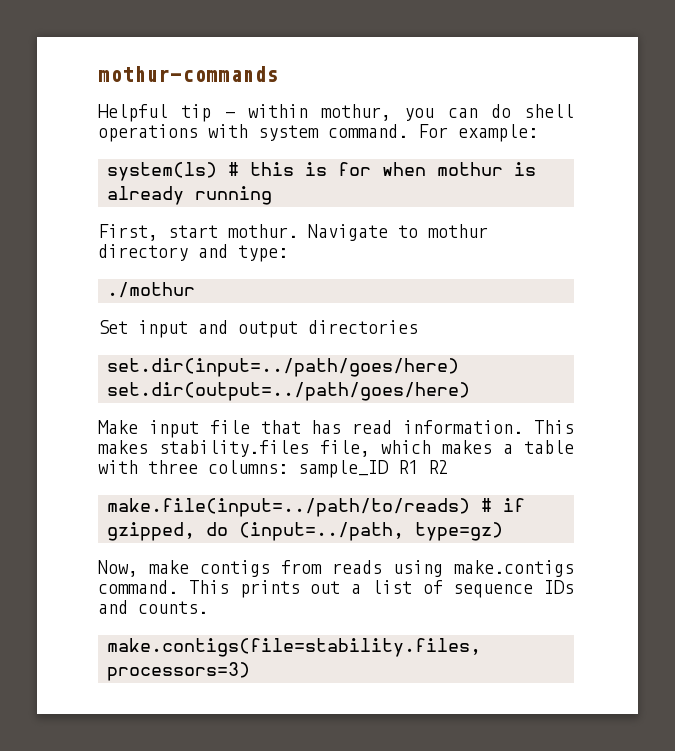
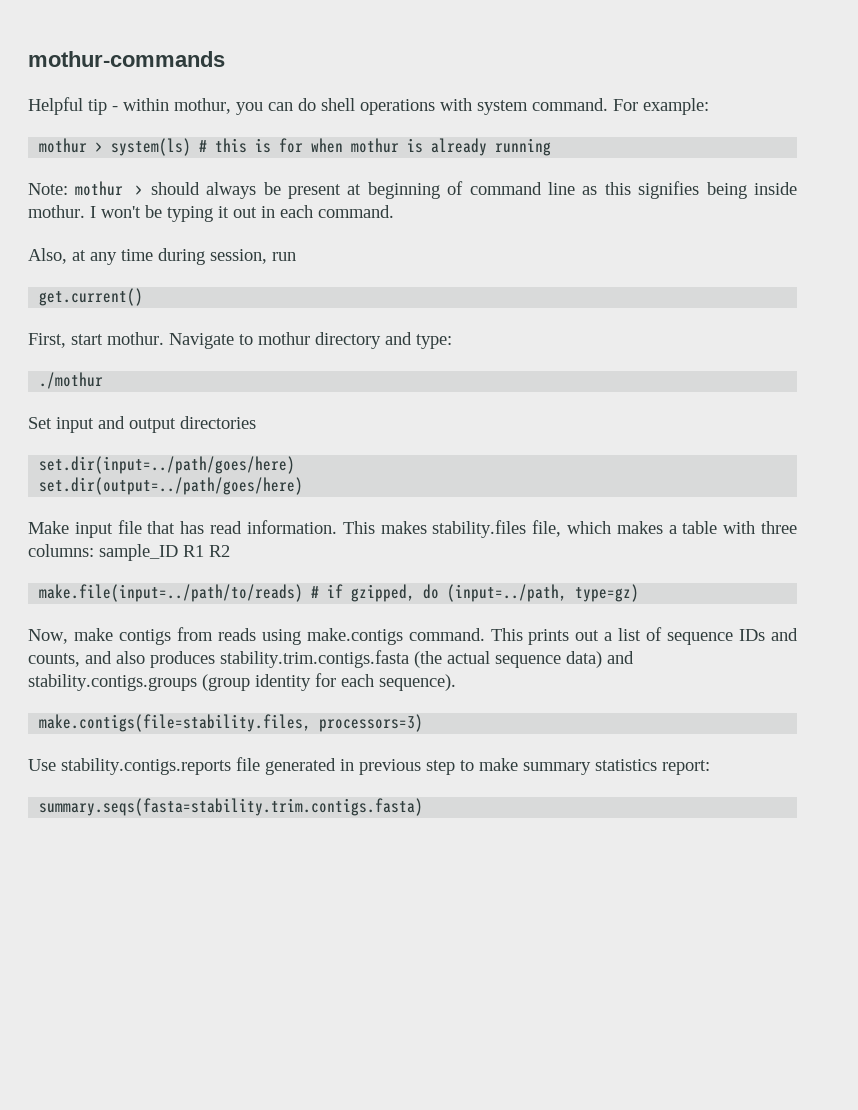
(538, 133) none -> [39,138,104,153] mothur >
(272, 195) none -> [28,181,797,199] [28,205,394,222] [28,248,296,265] [39,288,144,306] // Note: mothur > should always be present at beginning of command line as this signifies being inside mothur. I won't be typing it out in each command. // Also, at any time during session, run // get.current()
[138,601,208,614] [107,638,481,657] [107,662,250,681] counts. // make.contigs(file=stability.files, processors=3) -> [28,650,634,668] [28,673,456,691] [39,714,424,732] [28,757,710,775] [39,798,424,816] counts, and also produces stability.trim.contigs.fasta (the actual sequence data) and stability.contigs.groups (group identity for each sequence). // make.contigs(file=stability.files, processors=3) // Use stability.contigs.reports file generated in previous step to make summary statistics report: // summary.seqs(fasta=stability.trim.contigs.fasta)

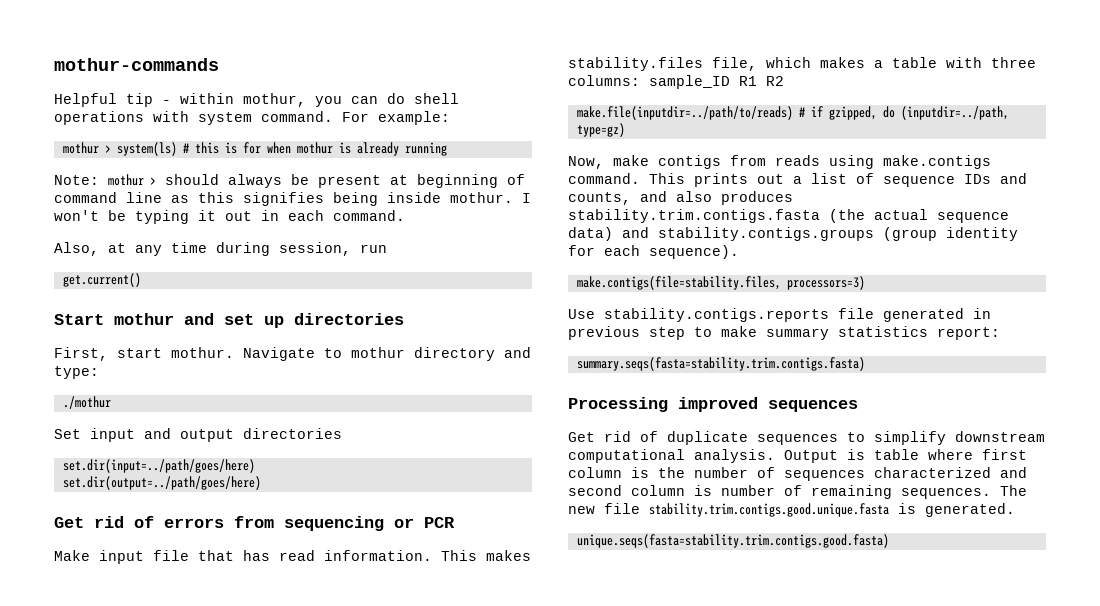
(144, 297) none -> [54,313,404,328] // Start mothur and set up directories
(304, 486) none -> [54,516,455,531] // Get rid of errors from sequencing or PCR
[39,584,304,602] make.file(input=../path/to/reads) -> [576,106,793,120] make.file(inputdir=../path/to/reads)
[447,584,568,602] (input=../path, -> [900,106,1009,120] (inputdir=../path,
(424, 807) none -> [568,397,858,412] [568,431,1045,445] [568,449,1027,463] [568,467,1027,481] [568,485,1027,499] [568,503,1015,517] [576,534,889,548] // Processing improved sequences // Get rid of duplicate sequences to simplify downstream computational analysis. Output is table where first column is the number of sequences characterized and second column is number of remaining sequences. The new file stability.trim.contigs.good.unique.fasta is generated. // unique.seqs(fasta=stability.trim.contigs.good.fasta)

